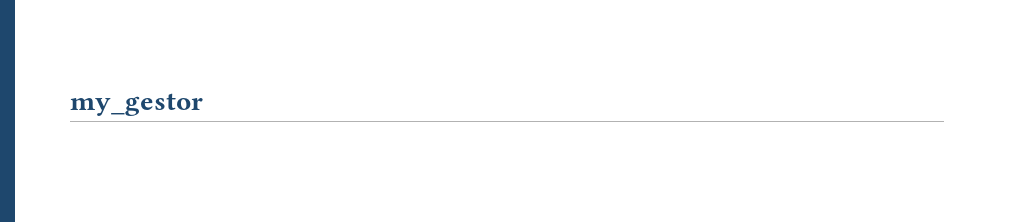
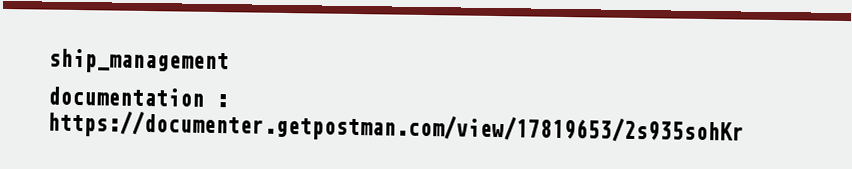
[70,93,203,116] my_gestor -> [48,48,229,75] [47,86,228,108] [47,109,744,146] ship_management // documentation : https://documenter.getpostman.com/view/17819653/2s935sohKr

